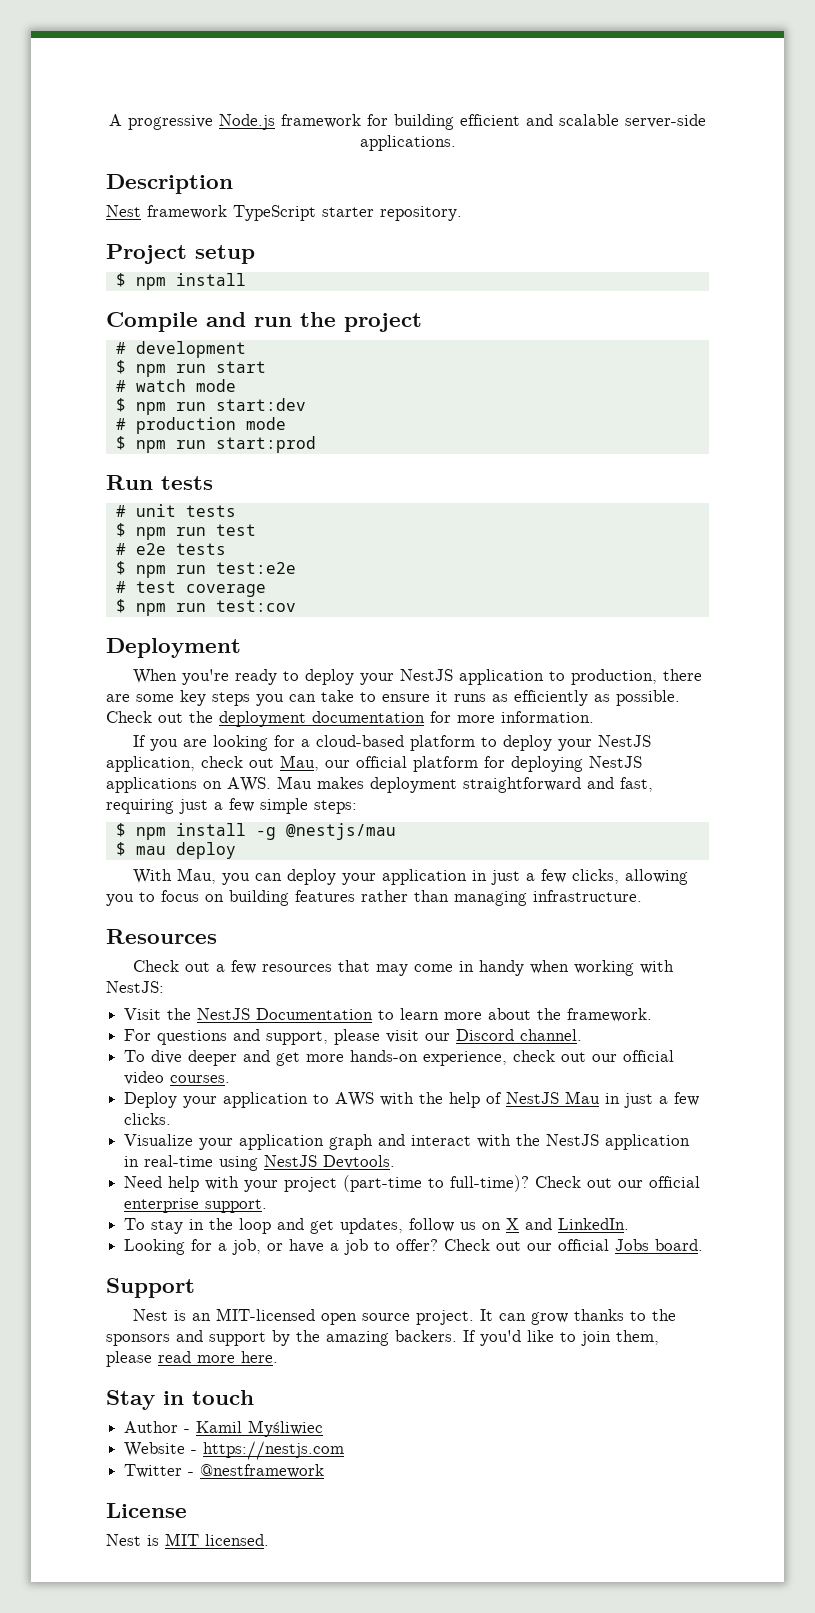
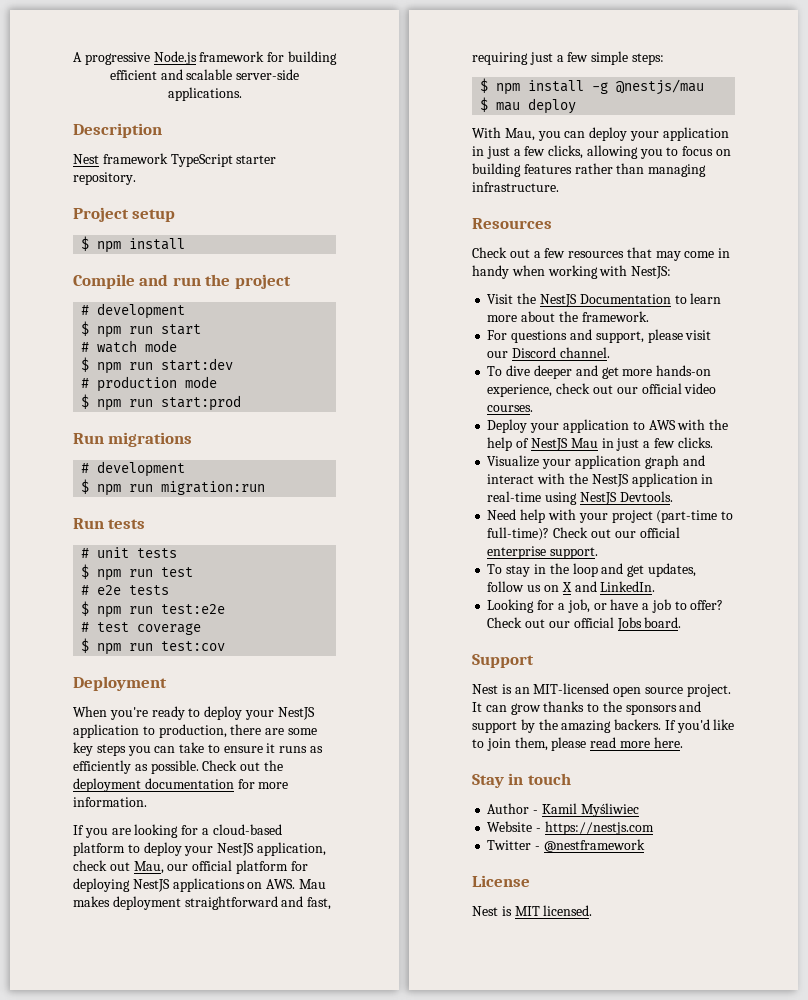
(316, 444) none -> [73,432,193,447] [81,461,186,477] [81,479,266,496] // Run migrations // # development // $ npm run migration:run

